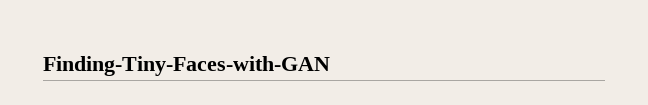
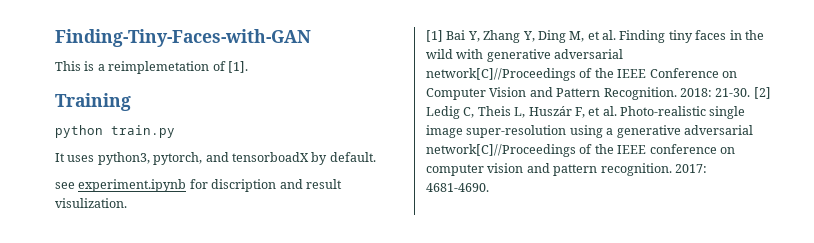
(330, 66) none -> [55,61,248,74] [55,93,131,111] [55,125,175,138] [55,152,376,165] [55,179,342,192] [55,198,127,208] [426,30,764,43] [426,49,624,62] [426,68,737,81] [426,87,771,100] [426,106,746,119] [426,125,753,138] [426,144,735,157] [426,163,707,176] [426,183,489,192] // This is a reimplemetation of [1]. // Training // python train.py // It uses python3, pytorch, and tensorboadX by default. // see experiment.ipynb for discription and result visulization. // [1] Bai Y, Zhang Y, Ding M, et al. Finding tiny faces in the wild with generative adversarial network[C]//Proceedings of the IEEE Conference on Computer Vision and Pattern Recognition. 2018: 21-30. [2] Ledig C, Theis L, Huszár F, et al. Photo-realistic single image super-resolution using a generative adversarial network[C]//Proceedings of the IEEE conference on computer vision and pattern recognition. 2017: 4681-4690.

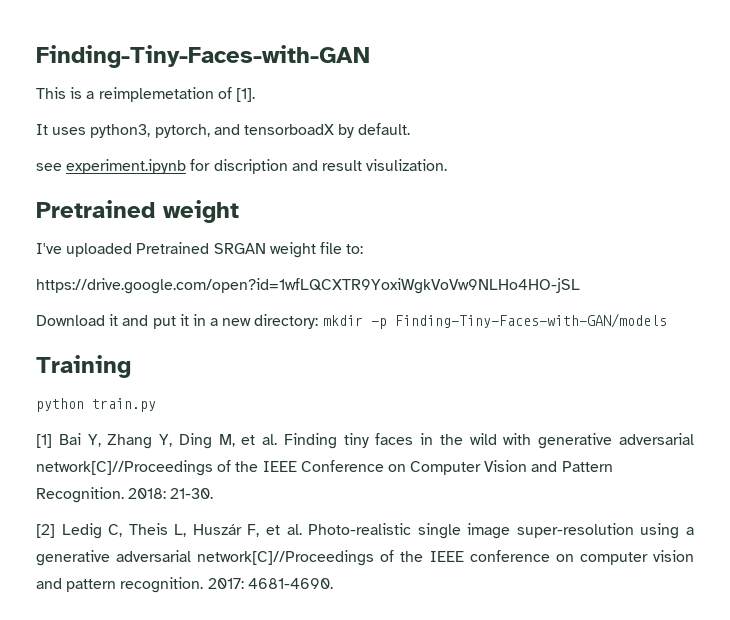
[55,93,131,111] [55,125,175,138] // Training // python train.py -> (255, 95) none
(127, 203) none -> [36,200,239,223] [36,242,364,258] [36,278,580,294] [36,313,667,329] [36,355,131,378] [36,398,156,412] // Pretrained weight // I've uploaded Pretrained SRGAN weight file to: // https://drive.google.com/open?id=1wfLQCXTR9YoxiWgkVoVw9NLHo4HO-jSL // Download it and put it in a new directory: mkdir -p Finding-Tiny-Faces-with-GAN/models // Training // python train.py
(751, 92) none -> (214, 493) //

